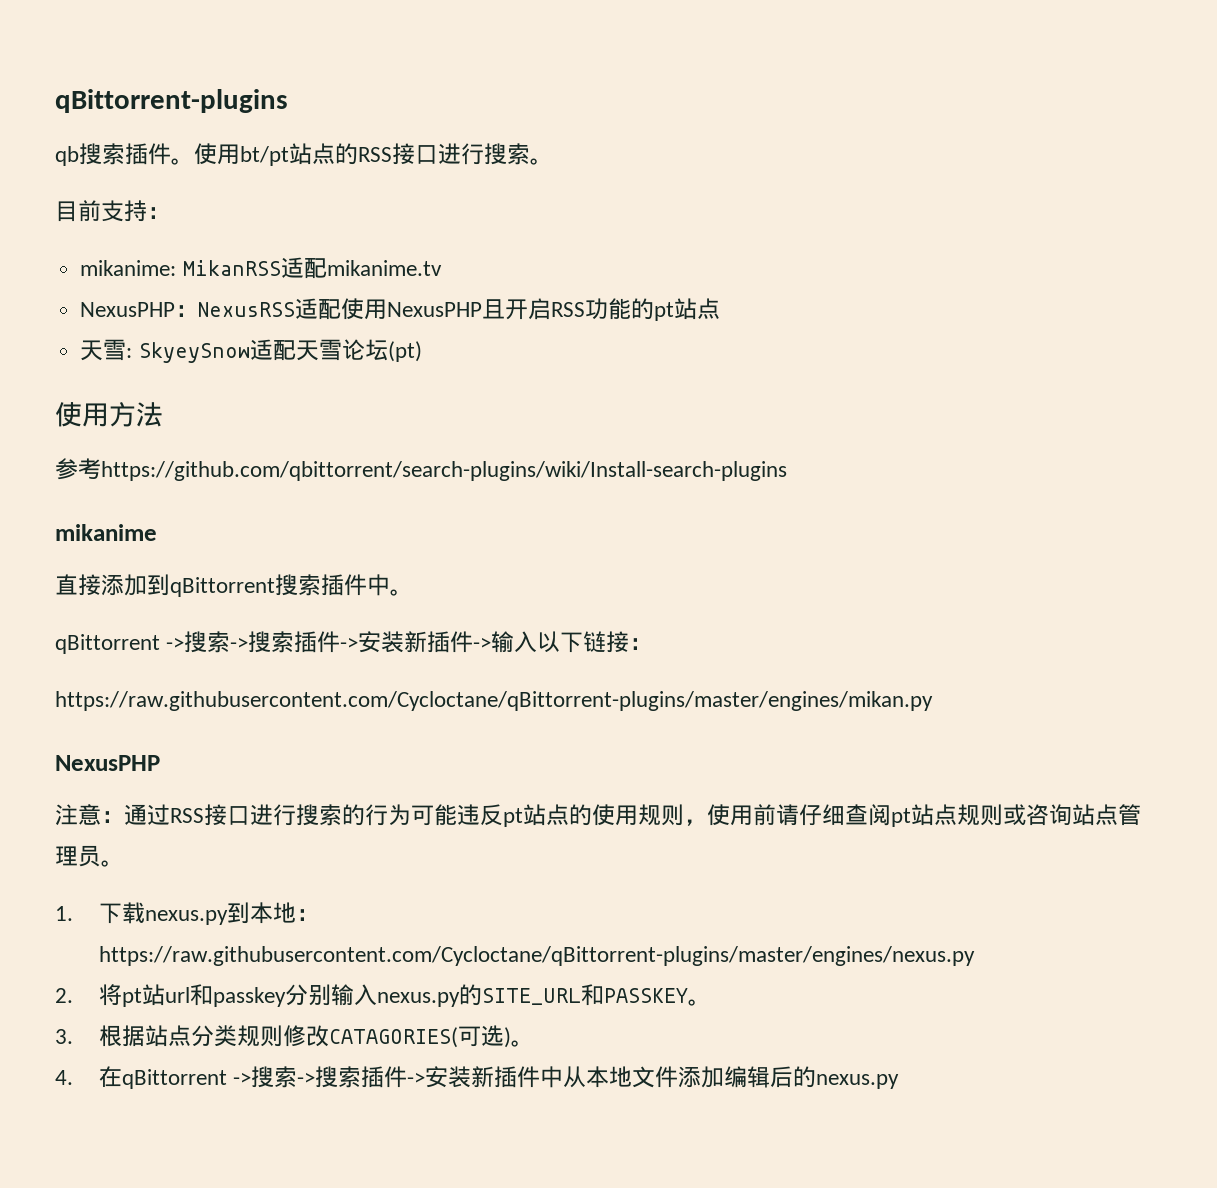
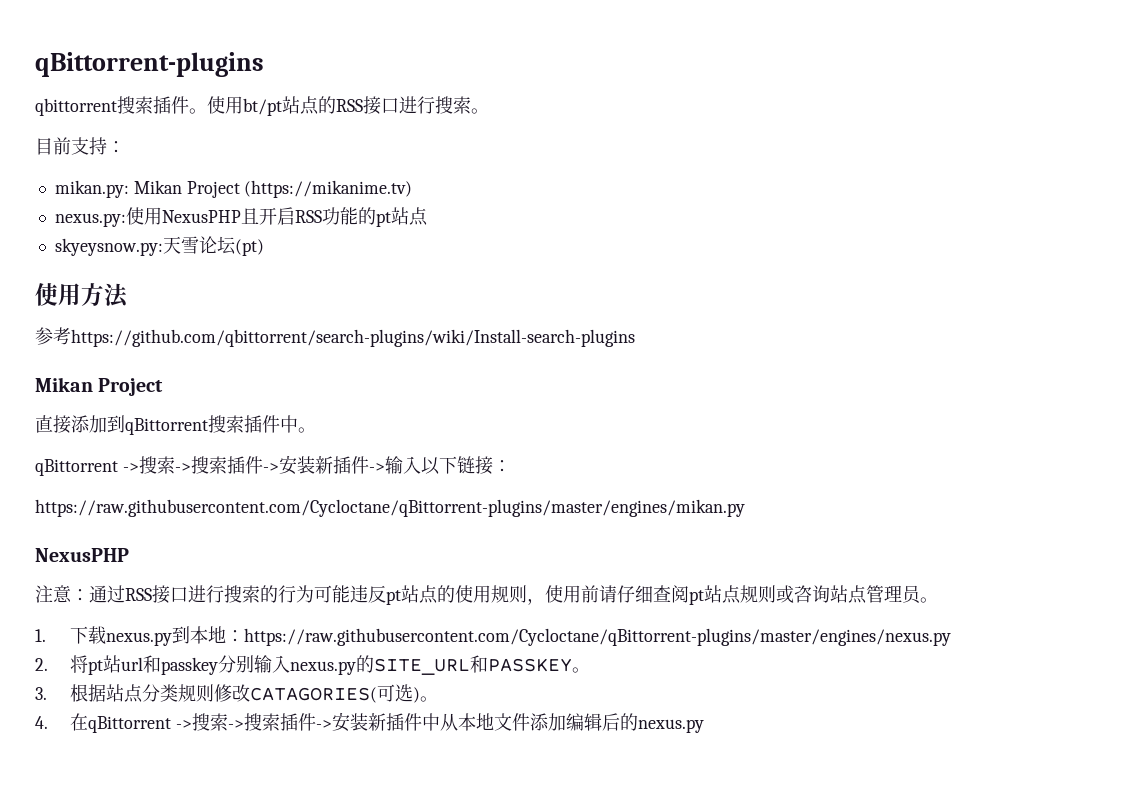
[55,146,79,166] qb -> [35,98,117,116] qbittorrent
[80,257,442,279] [80,298,342,320] mikanime: MikanRSS适配mikanime.tv // NexusPHP：NexusRSS适配 -> [54,180,413,198] [54,213,126,227] mikan.py: Mikan Project (https://mikanime.tv) // nexus.py:
[80,339,296,363] 天雪: SkyeySnow适配 -> [54,238,163,256] skyeysnow.py:
[55,524,157,541] mikanime -> [35,377,164,396] Mikan Project

